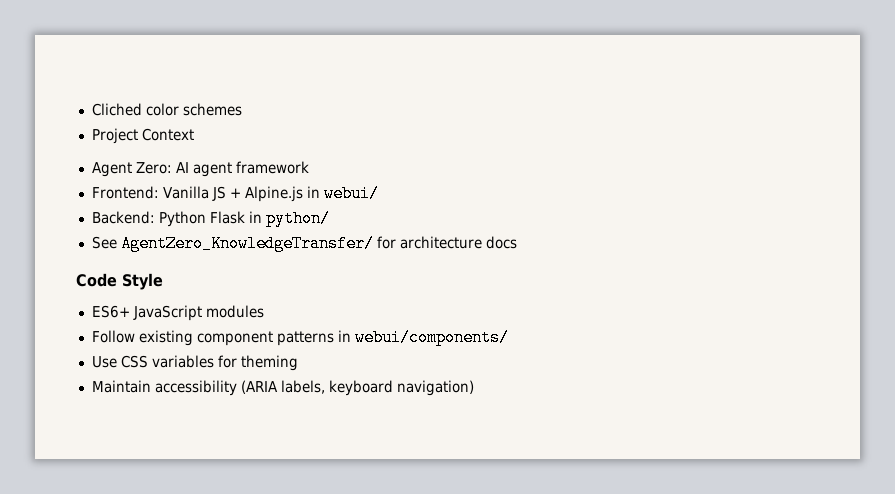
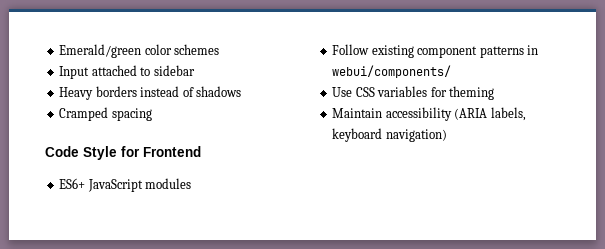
[91,103,142,116] Cliched -> [59,44,142,58] Emerald/green
[91,128,194,144] [91,161,309,177] [91,185,379,202] [91,210,330,227] [91,235,517,252] Project Context // Agent Zero: AI agent framework // Frontend: Vanilla JS + Alpine.js in webui/ // Backend: Python Flask in python/ // See AgentZero_KnowledgeTransfer/ for architecture docs -> [59,65,195,79] [59,86,242,100] [59,107,152,121] Input attached to sidebar // Heavy borders instead of shadows // Cramped spacing
(163, 281) none -> [121,146,201,157] for Frontend

